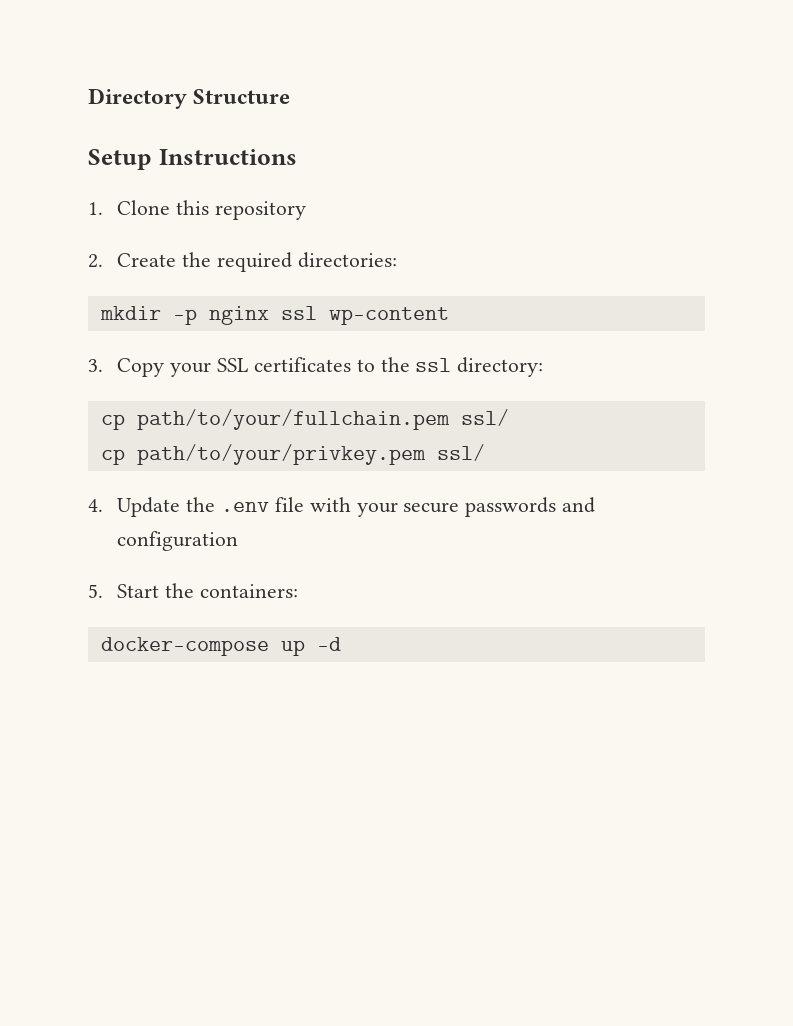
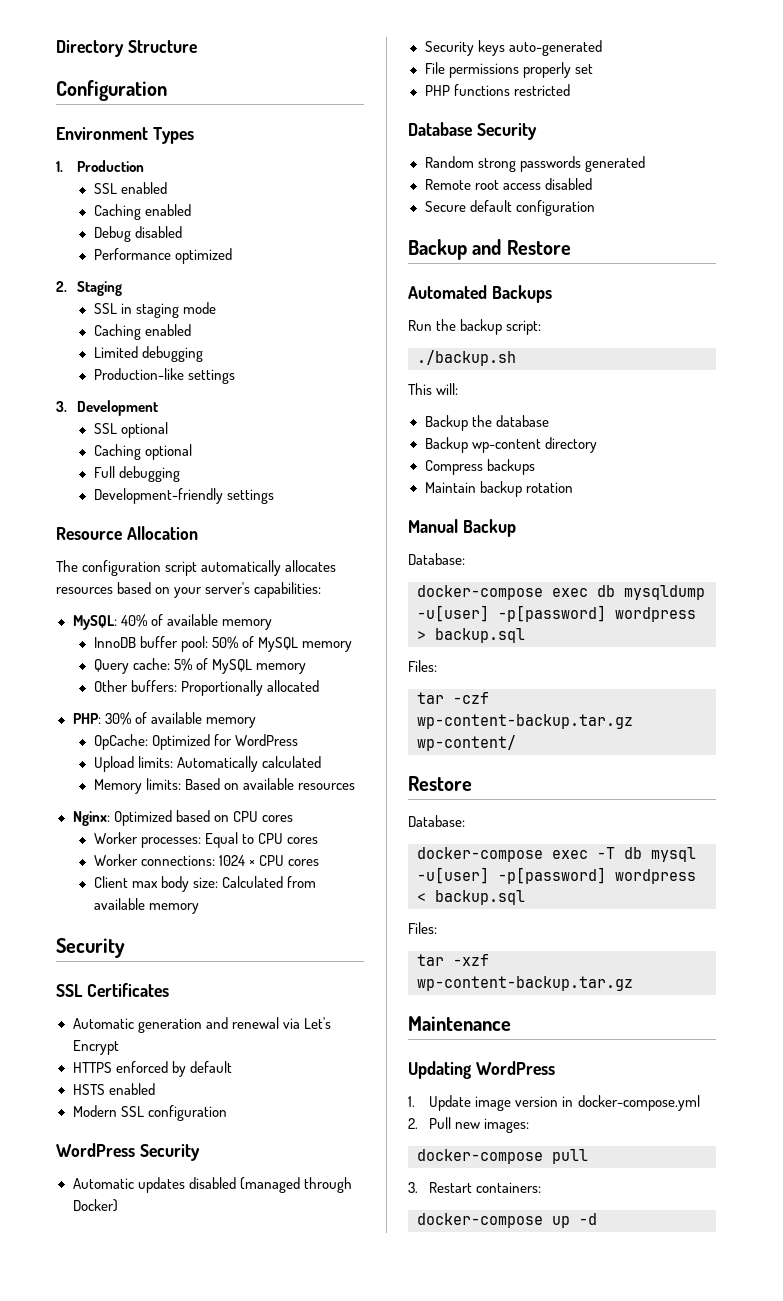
[88,149,297,170] [88,200,307,220] [88,252,397,272] [99,306,449,325] [88,357,544,377] [100,409,509,430] [100,444,485,465] [88,497,595,517] [117,531,239,551] [88,583,195,598] Setup Instructions // 1. Clone this repository // 2. Create the required directories: // mkdir -p nginx ssl wp-content // 3. Copy your SSL certificates to the ssl directory: // cp path/to/your/fullchain.pem ssl/ // cp path/to/your/privkey.pem ssl/ // 4. Update the .env file with your secure passwords and configuration // 5. Start the -> [56,80,167,101] [56,127,194,144] [56,160,145,172] [93,182,167,194] [93,204,191,220] [93,226,182,242] [93,248,232,264] [56,281,123,296] [93,302,216,318] [93,324,191,340] [93,346,203,362] [93,368,235,384] [56,400,159,416] [93,422,168,438] [93,444,192,460] [93,466,180,482] [93,488,274,504] [56,526,198,540] [56,560,337,576] [56,582,322,598] [72,614,272,630] [93,636,353,652] [93,658,307,674] [93,680,319,696] [72,712,256,728] [93,734,298,750] [93,756,321,772] [93,778,356,794] [72,810,293,826] [93,832,319,848] [93,854,320,866] [93,876,317,892] [93,898,199,914] [56,938,125,958] [56,983,169,997] [72,1017,331,1033] [72,1040,119,1055] [72,1061,232,1077] [72,1083,155,1095] [72,1105,227,1121] [56,1143,200,1161] [72,1177,352,1193] [72,1199,118,1212] [424,40,602,56] [424,62,593,78] [424,84,570,96] [408,122,537,140] [424,156,645,172] [424,178,592,190] [424,200,595,216] [408,239,571,260] [408,285,552,303] [408,319,542,335] [417,350,516,366] [408,383,459,395] [424,415,549,431] [424,437,597,453] [424,459,535,475] [424,481,573,497] [408,519,516,537] [408,553,465,565] [417,585,705,600] [417,605,696,622] [417,628,525,643] [408,660,437,672] [417,692,489,704] [417,714,633,729] [417,735,516,751] [408,776,472,791] [408,815,465,827] [417,847,696,862] [417,867,696,884] [417,890,525,905] [408,922,437,934] [417,954,489,966] [417,976,633,991] [408,1016,511,1031] [408,1061,555,1079] [408,1095,700,1111] [408,1117,530,1133] [417,1149,588,1164] [408,1182,473,1193] Configuration // Environment Types // 1. Production // SSL enabled // Caching enabled // Debug disabled // Performance optimized // 2. Staging // SSL in staging mode // Caching enabled // Limited debugging // Production-like settings // 3. Development // SSL optional // Caching optional // Full debugging // Development-friendly settings // Resource Allocation // The configuration script automatically allocates resources based on your server's capabilities: // MySQL: 40% of available memory // InnoDB buffer pool: 50% of MySQL memory // Query cache: 5% of MySQL memory // Other buffers: Proportionally allocated // PHP: 30% of available memory // OpCache: Optimized for WordPress // Upload limits: Automatically calculated // Memory limits: Based on available resources // Nginx: Optimized based on CPU cores // Worker processes: Equal to CPU cores // Worker connections: 1024 × CPU cores // Client max body size: Calculated from available memory // Security // SSL Certificates // Automatic generation and renewal via Let's Encrypt // HTTPS enforced by default // HSTS enabled // Modern SSL configuration // WordPress Security // Automatic updates disabled (managed through Docker) // Security keys auto-generated // File permissions properly set // PHP functions restricted // Database Security // Random strong passwords generated // Remote root access disabled // Secure default configuration // Backup and Restore // Automated Backups // Run the backup script: // ./backup.sh // This will: // Backup the database // Backup wp-content directory // Compress backups // Maintain backup rotation // Manual Backup // Database: // docker-compose exec db mysqldump -u[user] -p[password] wordpress > backup.sql // Files: // tar -czf wp-content-backup.tar.gz wp-content/ // Restore // Database: // docker-compose exec -T db mysql -u[user] -p[password] wordpress < backup.sql // Files: // tar -xzf wp-content-backup.tar.gz // Maintenance // Updating WordPress // 1. Update image version in docker-compose.yml // 2. Pull new images: // docker-compose pull // 3. Restart

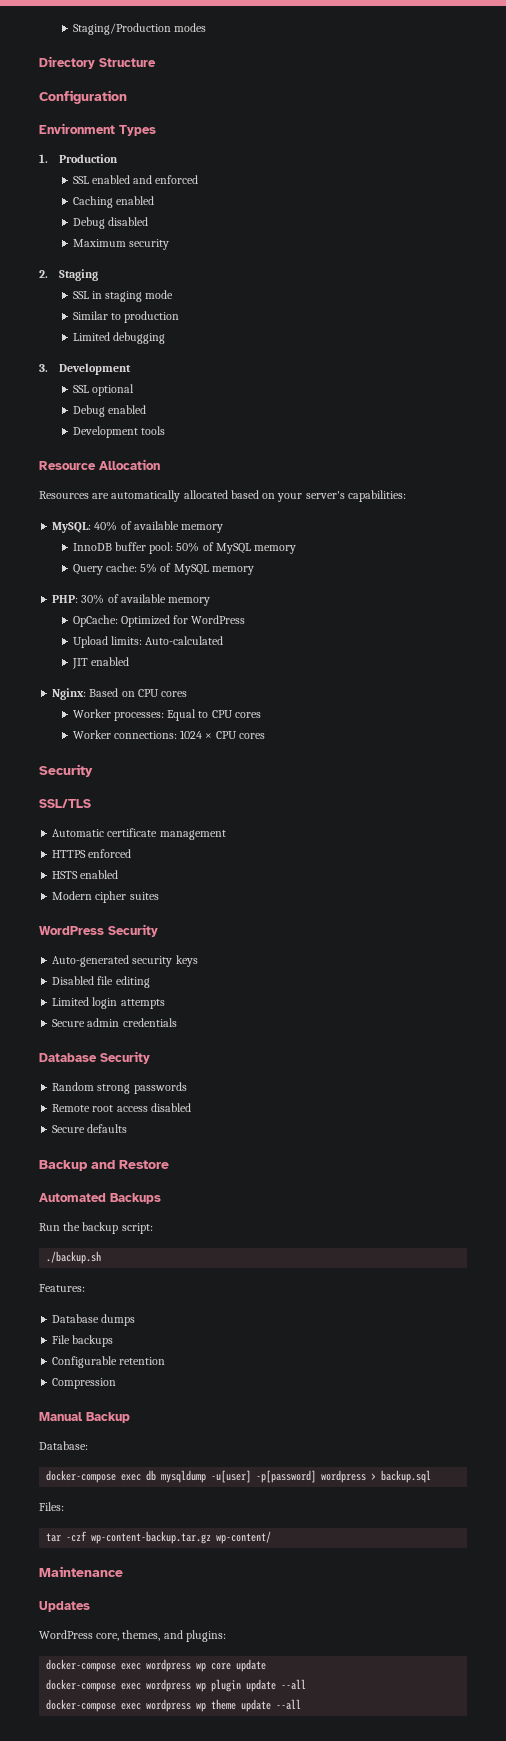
(56, 48) none -> [72,23,206,35] Staging/Production modes //
(167, 188) none -> [133,175,199,184] and enforced
[93,248,232,264] Performance optimized -> [72,239,169,250] Maximum security
[93,324,191,340] Caching enabled -> [72,311,180,323] Similar to production
[93,368,235,384] // Production-like settings -> (165, 338) none
[93,444,192,460] [93,466,180,482] [93,488,274,504] [56,526,198,540] [56,560,337,576] [56,587,113,594] Caching optional // Full debugging // Development-friendly settings // Resource Allocation // The configuration script automatically allocates resources -> [72,405,146,417] [72,426,165,438] [39,459,160,470] [39,490,228,502] Debug enabled // Development tools // Resource Allocation // Resources are automatically allocated
[93,680,319,696] // Other buffers: Proportionally allocated -> (254, 570) none
[176,756,321,772] [93,778,356,794] Automatically calculated // Memory limits: Based on available resources -> [145,636,224,645] [71,657,129,669] Auto-calculated // JIT enabled
[113,810,210,826] Optimized based -> [89,688,119,697] Based
[93,876,317,892] [93,898,199,914] [56,938,125,958] [56,983,169,997] [72,1017,331,1033] [72,1040,119,1055] // Client max body size: Calculated from available memory // Security // SSL Certificates // Automatic generation and renewal via Let's Encrypt -> [39,764,93,777] [39,799,91,808] [52,828,226,840] // Security // SSL/TLS // Automatic certificate management
[171,1061,232,1077] by default -> (132, 853) none
[120,1105,227,1121] SSL configuration -> [95,891,159,903] cipher suites
[72,1177,352,1193] [72,1199,118,1212] [424,40,602,56] [424,62,593,78] [424,84,570,96] Automatic updates disabled (managed through Docker) // Security keys auto-generated // File permissions properly set // PHP functions restricted -> [52,955,198,967] [52,976,150,988] [52,997,165,1009] [52,1018,177,1027] Auto-generated security keys // Disabled file editing // Limited login attempts // Secure admin credentials
[584,156,645,172] generated -> (187, 1088) none
[469,200,595,216] default configuration -> [87,1124,128,1133] defaults
[408,383,459,395] [424,415,549,431] [424,437,597,453] [424,459,535,475] [424,481,573,497] This will: // Backup the database // Backup wp-content directory // Compress backups // Maintain backup rotation -> [39,1284,85,1292] [52,1314,136,1326] [52,1335,114,1347] [52,1356,166,1368] [52,1378,117,1389] Features: // Database dumps // File backups // Configurable retention // Compression
[408,776,472,791] [408,815,465,827] [417,847,696,862] [417,867,696,884] [417,890,525,905] [408,922,437,934] [417,954,489,966] [417,976,633,991] [408,1016,511,1031] [408,1061,555,1079] [408,1095,700,1111] [408,1117,530,1133] [417,1149,588,1164] [408,1182,542,1193] [417,1213,597,1228] Restore // Database: // docker-compose exec -T db mysql -u[user] -p[password] wordpress < backup.sql // Files: // tar -xzf wp-content-backup.tar.gz // Maintenance // Updating WordPress // 1. Update image version in docker-compose.yml // 2. Pull new images: // docker-compose pull // 3. Restart containers: // docker-compose up -d -> [39,1566,123,1577] [39,1601,90,1612] [39,1630,226,1642] [46,1659,267,1672] [46,1679,307,1692] [46,1699,302,1712] Maintenance // Updates // WordPress core, themes, and plugins: // docker-compose exec wordpress wp core update // docker-compose exec wordpress wp plugin update --all // docker-compose exec wordpress wp theme update --all

